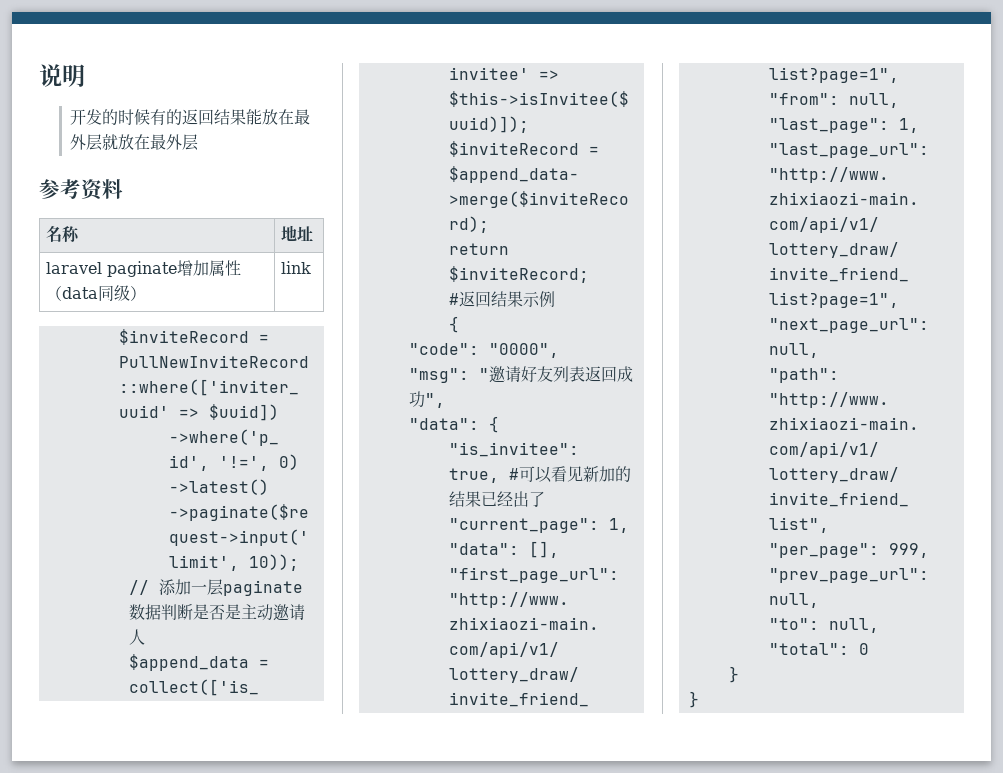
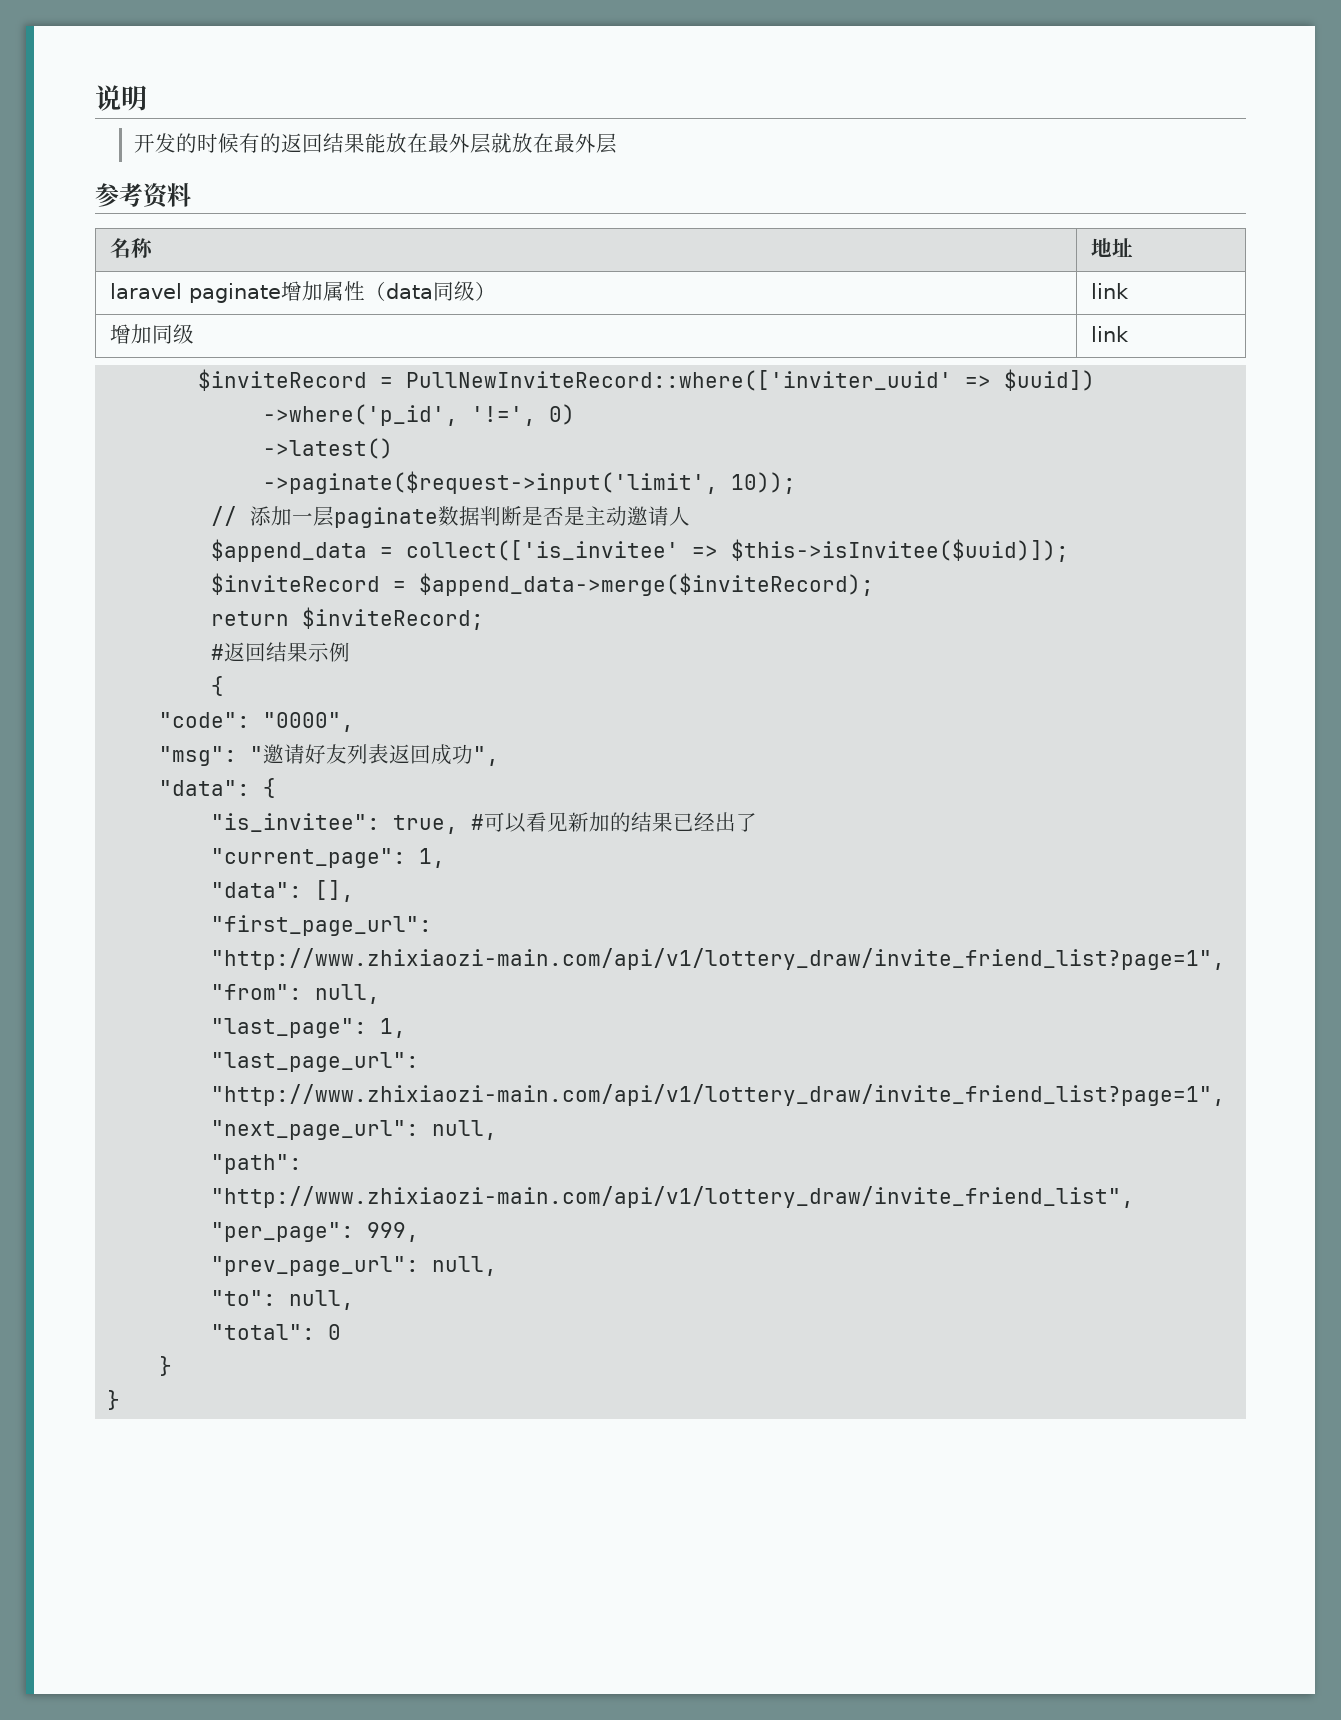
(311, 267) none -> [110,324,195,344] [1091,326,1130,342] // 增加同级 | link

